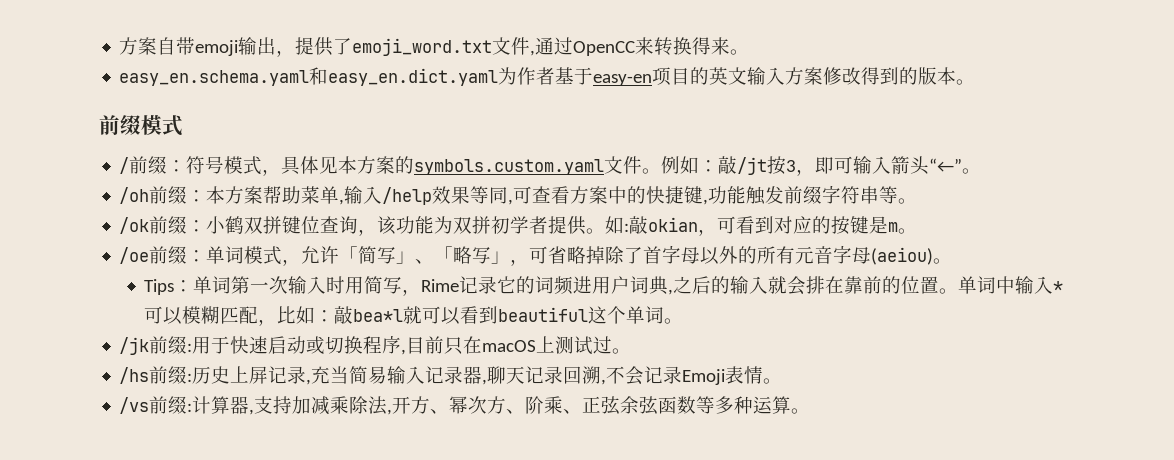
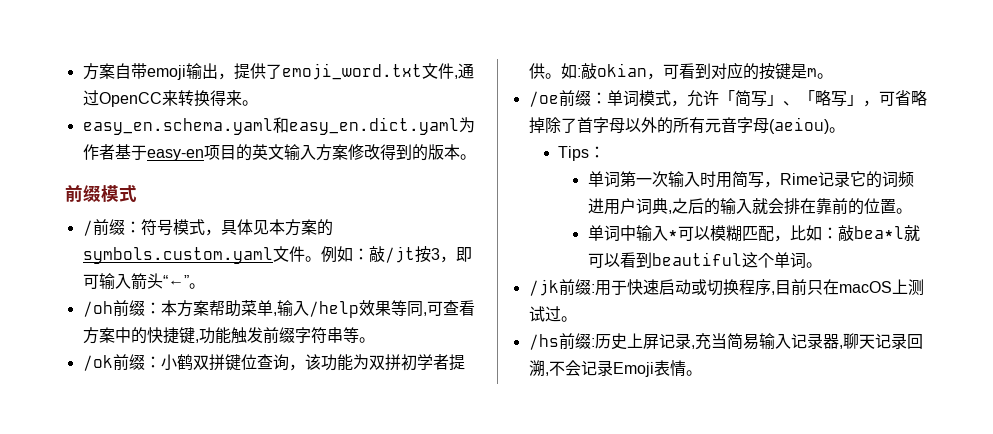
(194, 286) none -> (606, 152) //
(959, 291) none -> (912, 211) //
[119,396,811,415] // /vs前缀:计算器,支持加减乘除法,开方、幂次方、阶乘、正弦余弦函数等多种运算。 -> (702, 373) none

